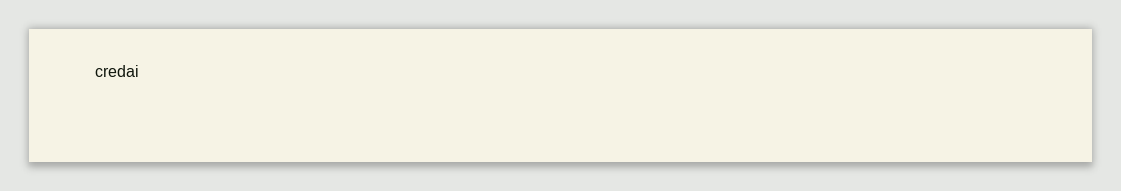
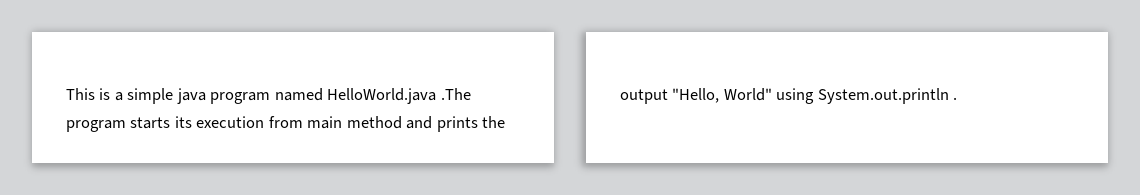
[95,65,139,77] credai -> [66,88,471,104] [66,116,506,132] [620,88,958,104] This is a simple java program named HelloWorld.java .The program starts its execution from main method and prints the output "Hello, World" using System.out.println .

